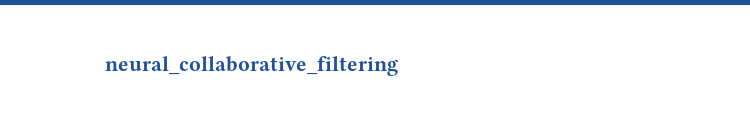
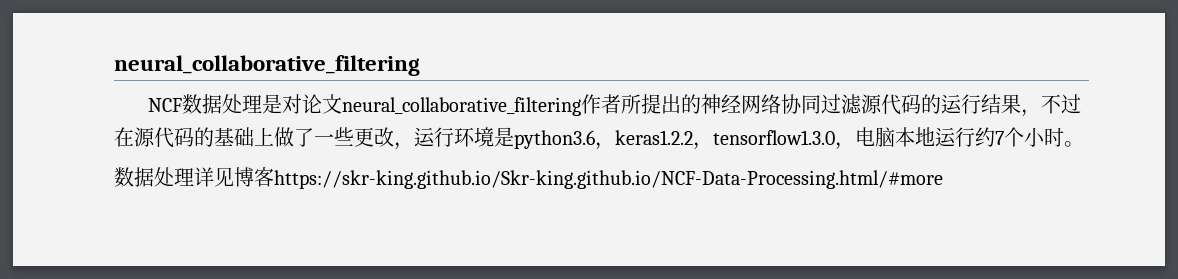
[105,56,398,76] neural_collaborative_filtering -> [114,55,420,76] [148,94,1082,117] [114,127,1084,150] [114,167,943,189] neural_collaborative_filtering // NCF数据处理是对论文neural_collaborative_filtering作者所提出的神经网络协同过滤源代码的运行结果，不过在源代码的基础上做了一些更改，运行环境是python3.6，keras1.2.2，tensorflow1.3.0，电脑本地运行约7个小时。 // 数据处理详见博客https://skr-king.github.io/Skr-king.github.io/NCF-Data-Processing.html/#more

